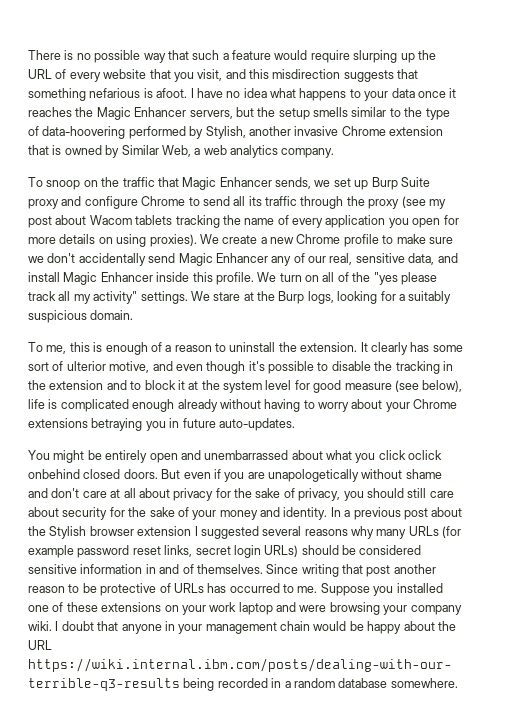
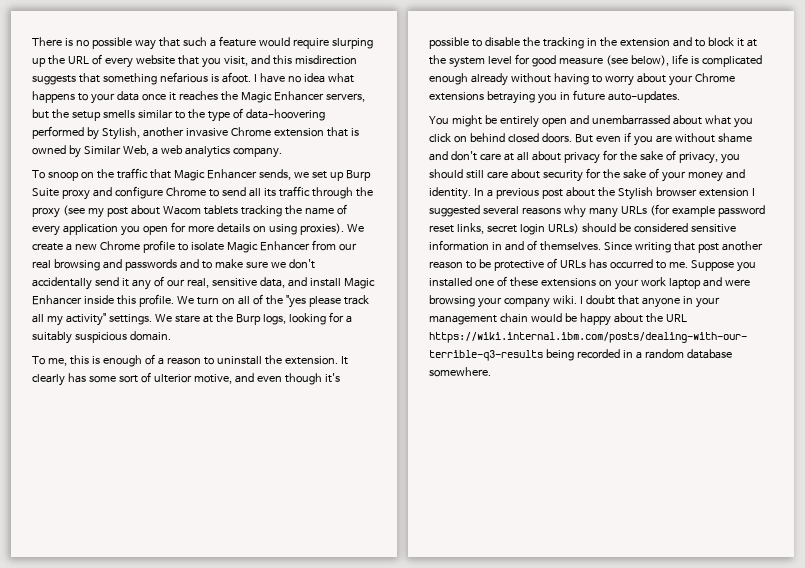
(394, 239) none -> [190,240,357,253] [32,259,212,271] isolate Magic Enhancer from our real browsing and passwords and to
[178,253,268,266] Magic Enhancer -> [121,278,129,287] it
[408,450,443,460] [28,469,80,479] oclick onbehind -> [453,133,505,143] on behind
[268,469,359,482] unapologetically -> (672, 139) none

